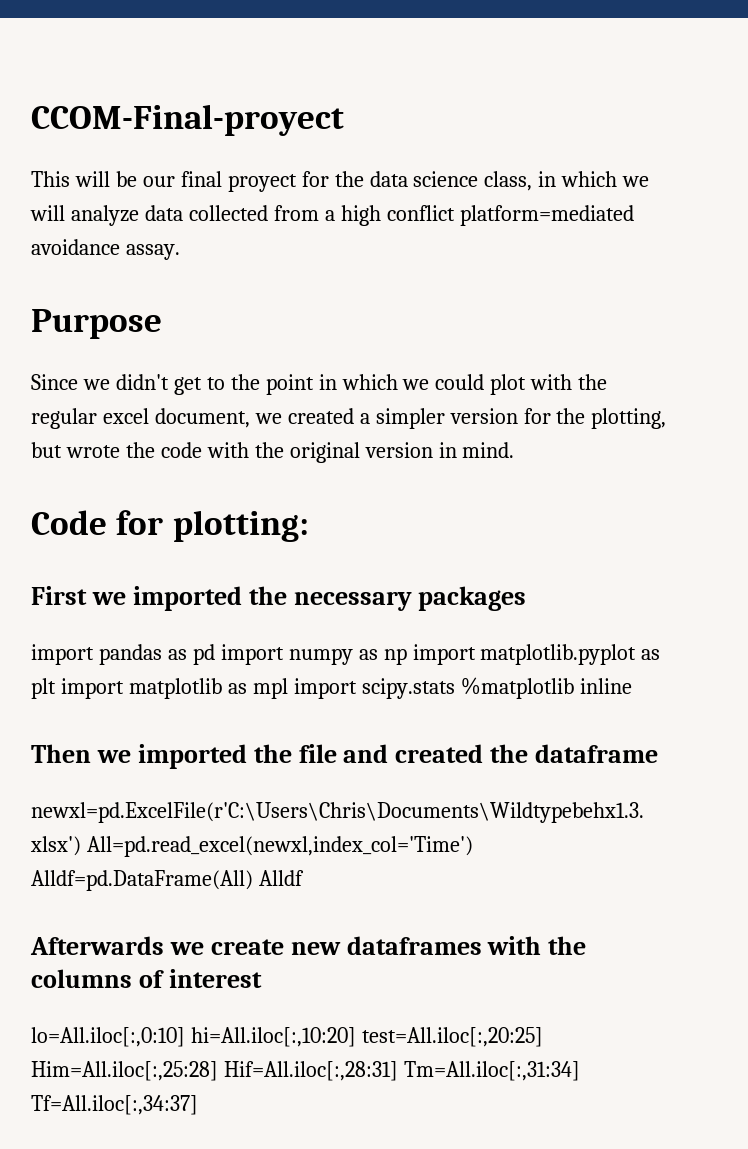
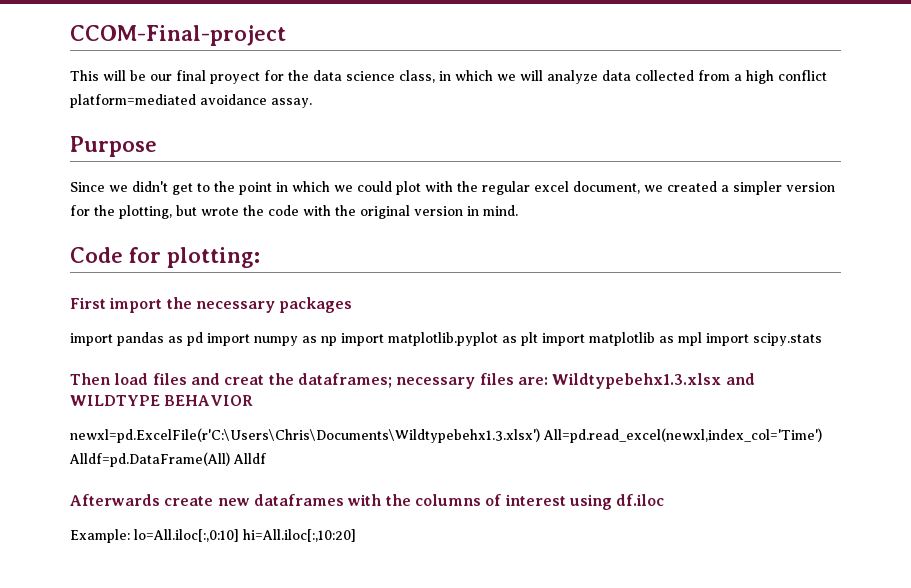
[31,104,344,136] CCOM-Final-proyect -> [70,25,286,46] CCOM-Final-project
[91,586,242,611] we imported -> [109,297,163,313] import
[460,677,632,699] %matplotlib inline -> (822, 339) none
[96,744,659,769] we imported the file and created the dataframe -> [114,373,755,389] [70,395,254,406] load files and creat the dataframes; necessary files are: Wildtypebehx1.3.xlsx and WILDTYPE BEHAVIOR
[169,942,204,955] we -> (160, 500) none
[31,1027,543,1047] [31,1061,580,1081] [31,1095,198,1115] // lo=All.iloc[:,0:10] hi=All.iloc[:,10:20] test=All.iloc[:,20:25] Him=All.iloc[:,25:28] Hif=All.iloc[:,28:31] Tm=All.iloc[:,31:34] Tf=All.iloc[:,34:37] -> [568,494,665,510] [70,529,356,543] using df.iloc // Example: lo=All.iloc[:,0:10] hi=All.iloc[:,10:20]

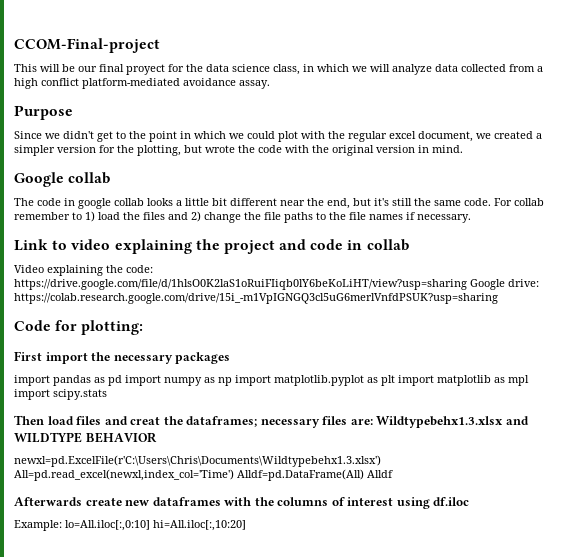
[70,94,196,108] platform=mediated -> [82,78,180,89] platform-mediated
(518, 210) none -> [14,172,111,187] [14,198,544,209] [14,211,471,223] [14,239,409,254] [14,265,153,276] [14,279,539,290] [14,293,498,304] // Google collab // The code in google collab looks a little bit different near the end, but it's still the same code. For collab remember to 1) load the files and 2) change the file paths to the file names if necessary. // Link to video explaining the project and code in collab // Video explaining the code: https://drive.google.com/file/d/1hlsO0K2laS1oRuiFIiqb0lY6beKoLiHT/view?usp=sharing Google drive: https://colab.research.google.com/drive/15i_-m1VpIGNGQ3cl5uG6merlVnfdPSUK?usp=sharing

